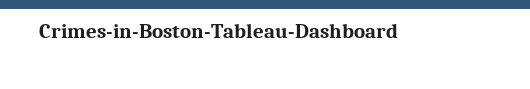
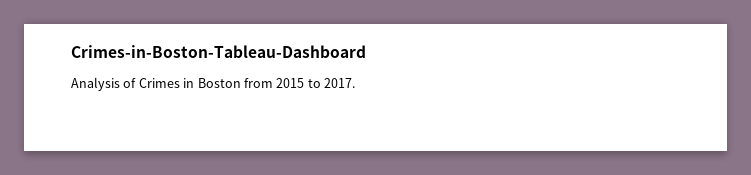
(398, 30) none -> [71,77,355,91] // Analysis of Crimes in Boston from 2015 to 2017.

